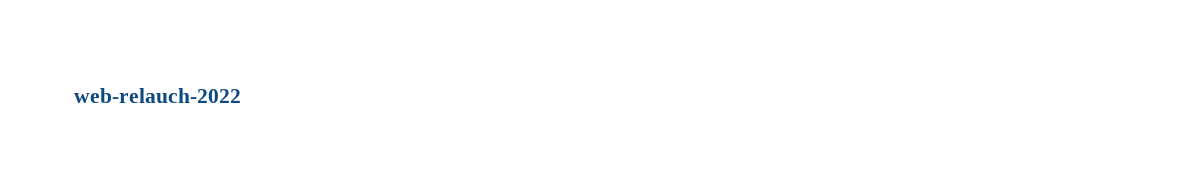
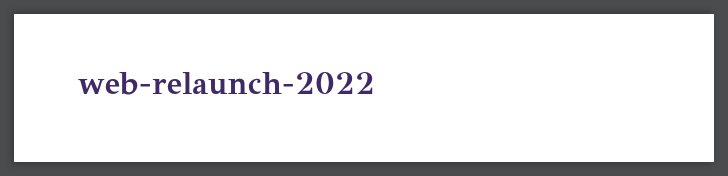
[74,88,241,103] web-relauch-2022 -> [78,72,375,95] web-relaunch-2022

